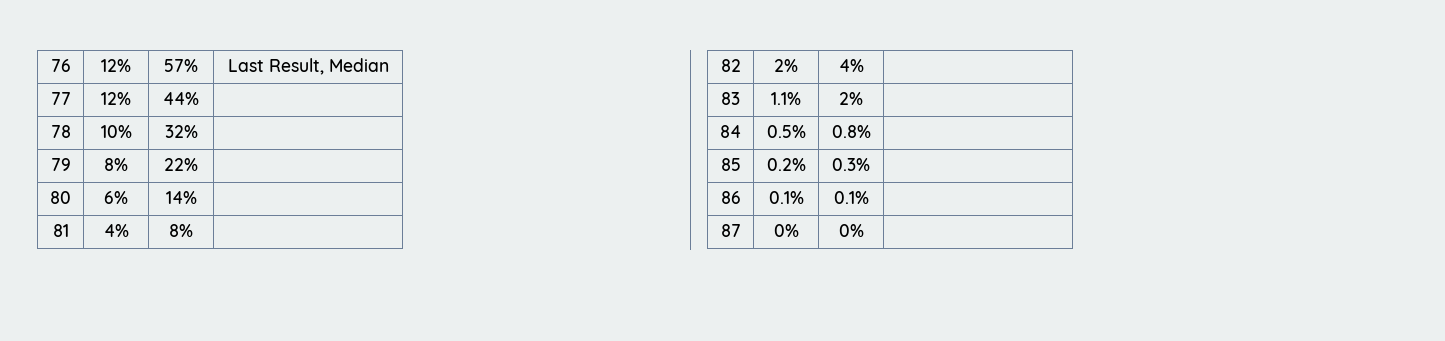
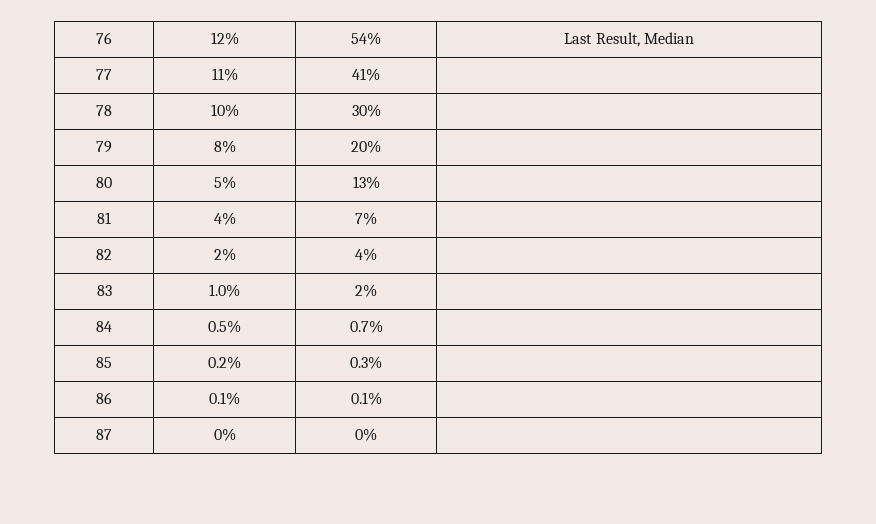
[164,59,198,72] 57% -> [351,32,381,45] 54%
[101,92,131,105] [163,92,199,105] 12% | 44% -> [211,68,238,81] [352,68,380,81] 11% | 41%
[164,125,198,138] 32% -> [351,104,381,117] 30%
[164,158,198,171] 22% -> [351,140,381,153] 20%
[104,191,128,204] [165,191,197,204] 6% | 14% -> [213,176,236,189] [352,176,380,189] 5% | 13%
[169,224,193,237] 8% -> [355,212,377,225] 7%
[771,92,801,105] 1.1% -> [209,284,240,297] 1.0%
[831,125,871,138] 0.8% -> [349,320,383,333] 0.7%

